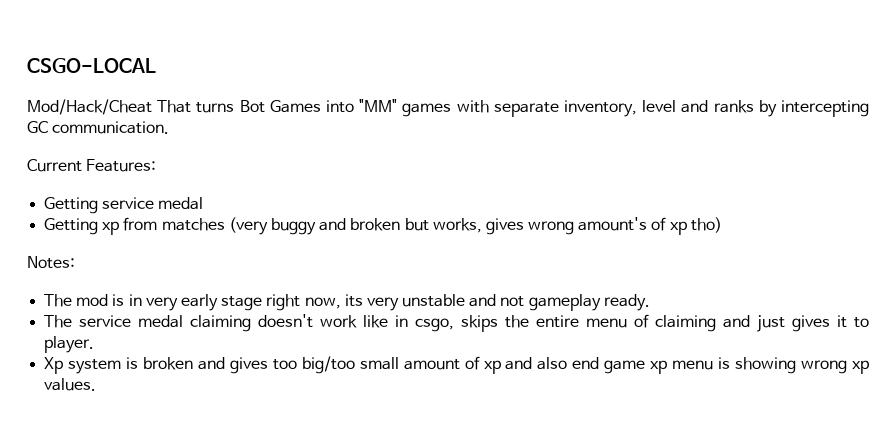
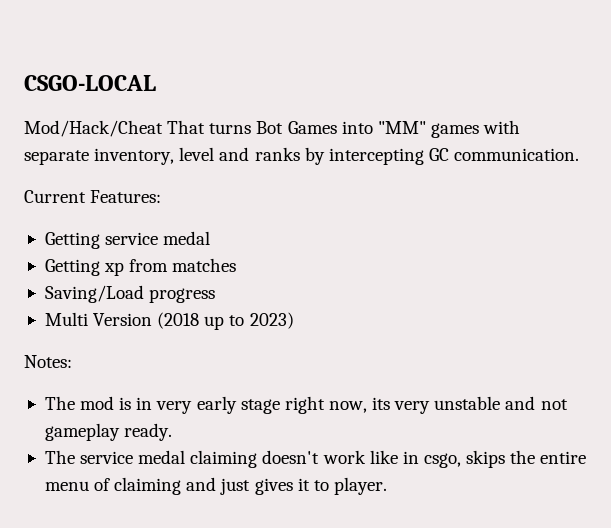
[228,217,722,235] (very buggy and broken but works, gives wrong amount's of xp tho) -> [44,285,216,303] [44,312,294,330] // Saving/Load progress // Multi Version (2018 up to 2023)
[44,356,870,374] [44,378,97,391] // Xp system is broken and gives too big/too small amount of xp and also end game xp menu is showing wrong xp values. -> (387, 486) none

